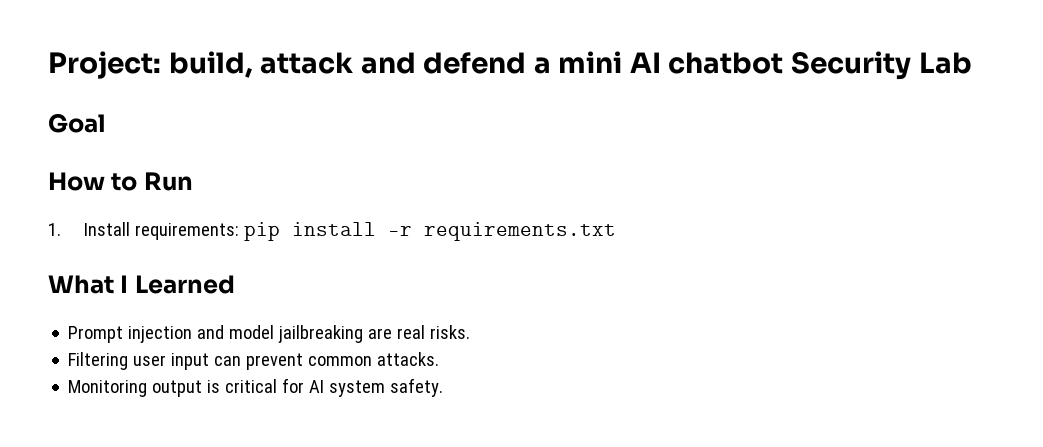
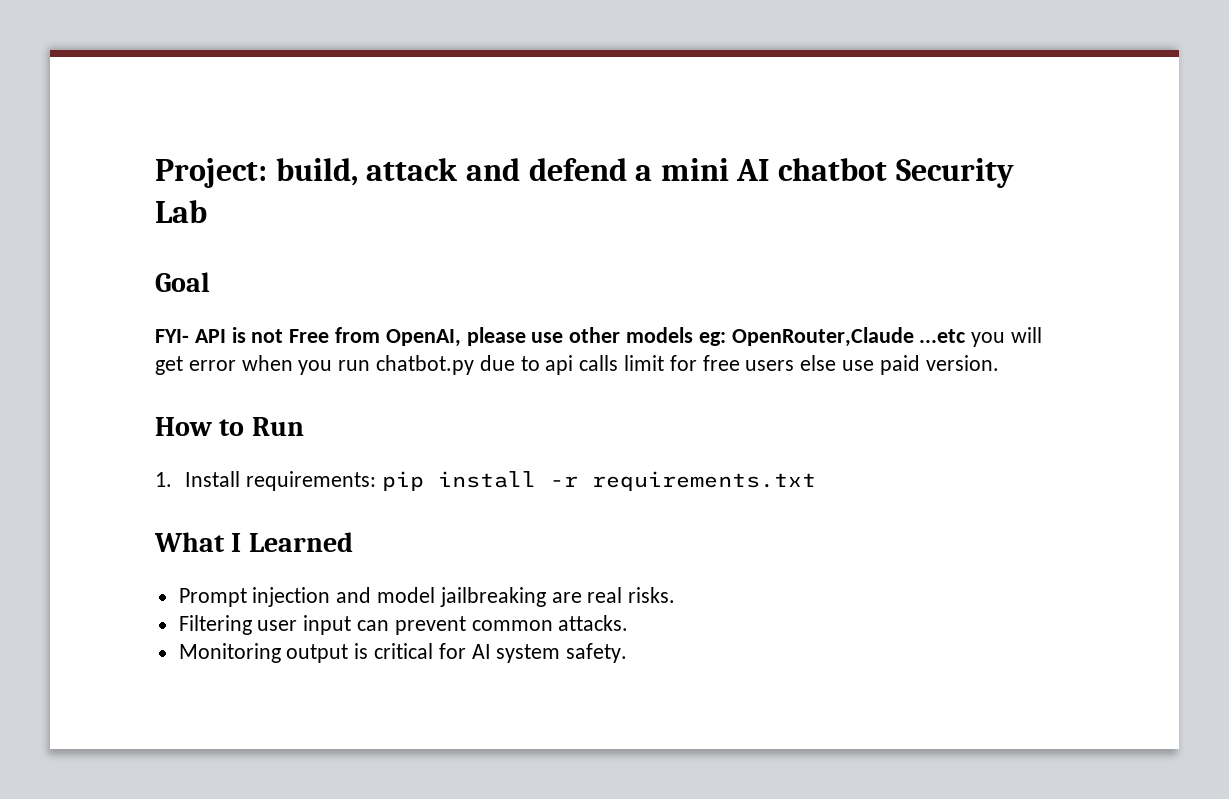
(106, 123) none -> [155,327,1043,347] [155,355,999,375] // FYI- API is not Free from OpenAI, please use other models eg: OpenRouter,Claude ...etc you will get error when you run chatbot.py due to api calls limit for free users else use paid version.

